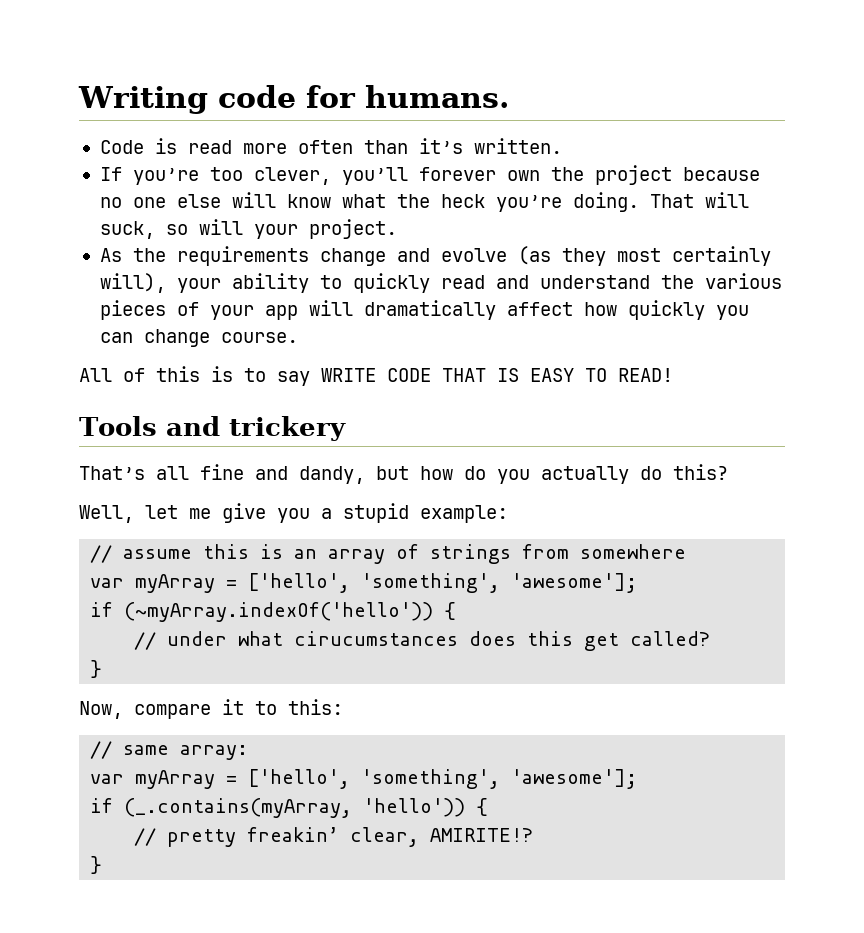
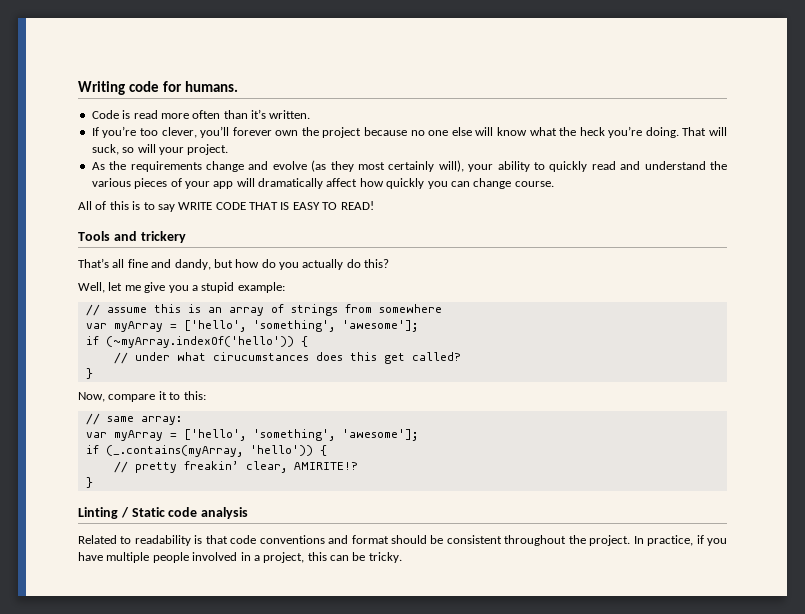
(103, 865) none -> [78,507,249,519] [78,535,728,546] [78,552,402,563] // Linting / Static code analysis // Related to readability is that code conventions and format should be consistent throughout the project. In practice, if you have multiple people involved in a project, this can be tricky.

